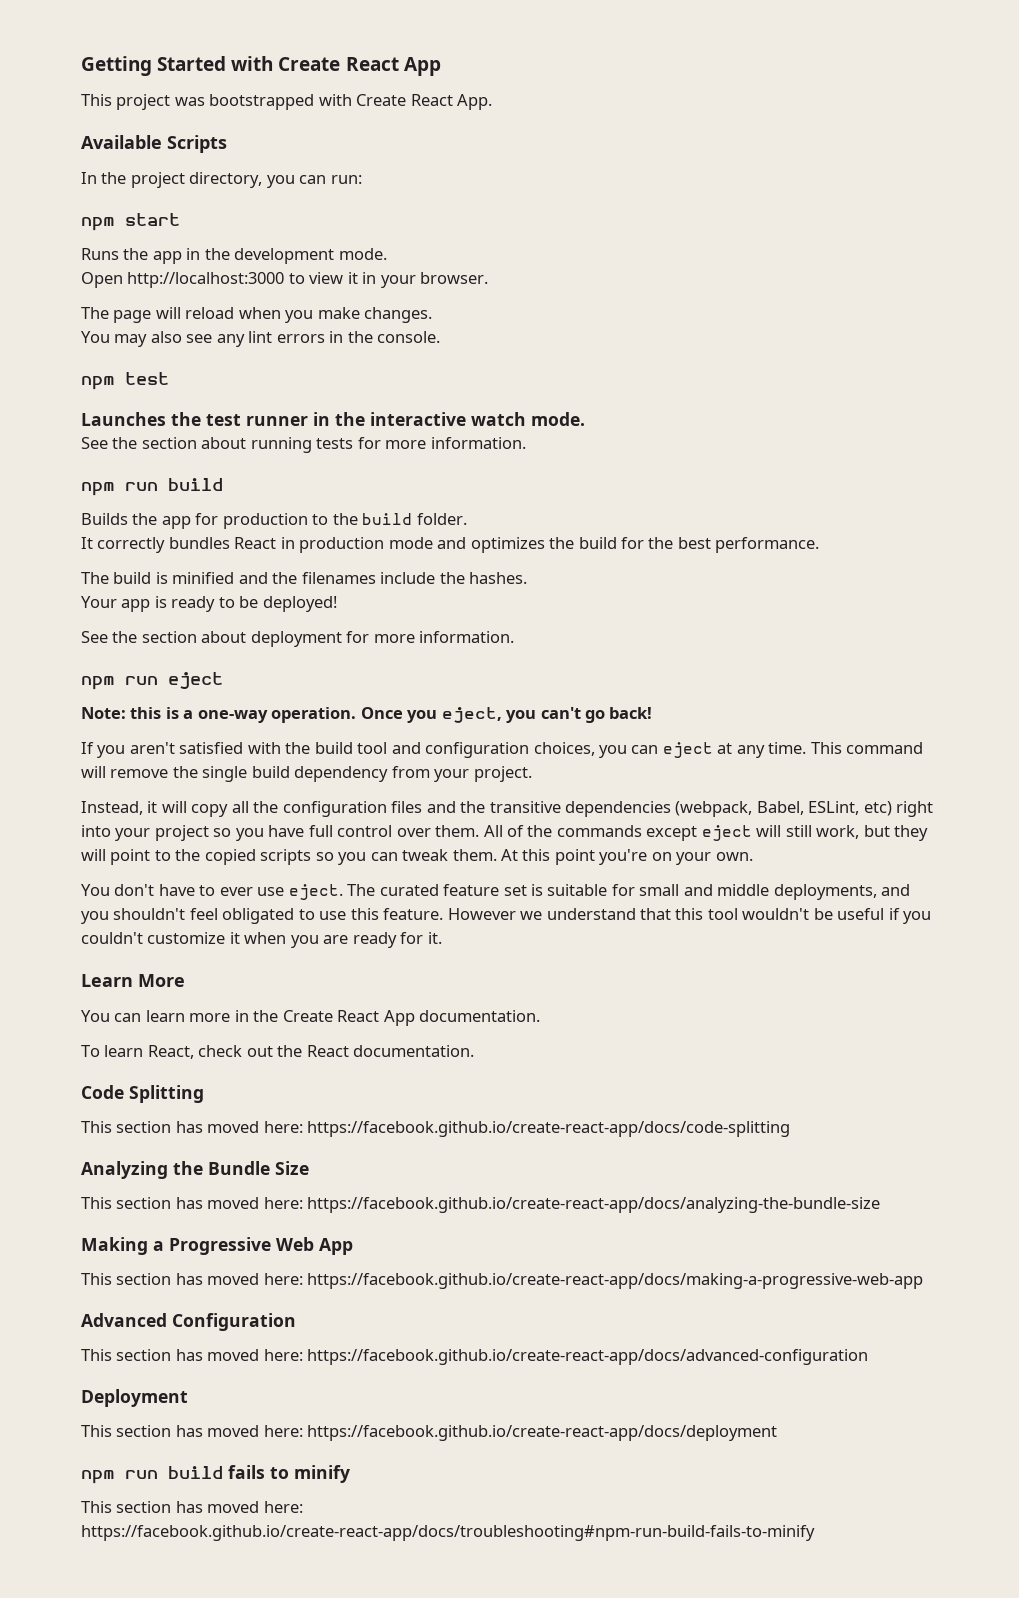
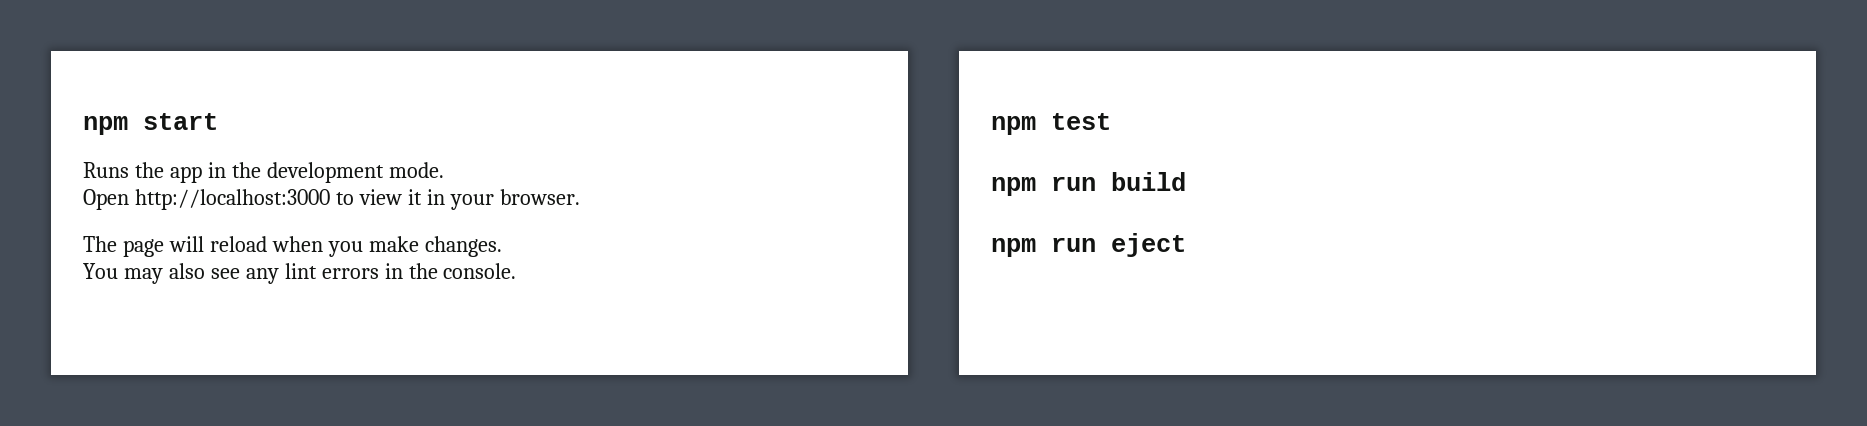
[81,56,441,76] [81,94,493,110] [81,135,227,153] [81,172,362,188] Getting Started with Create React App // This project was bootstrapped with Create React App. // Available Scripts // In the project directory, you can run: // -> (83, 125) none
[81,412,585,426] [81,437,526,453] [81,478,223,496] [81,513,467,529] [81,537,820,553] [81,572,528,584] [81,596,337,612] [81,631,515,647] [81,672,223,690] [81,707,653,723] [81,742,924,758] [81,766,532,782] [81,801,934,817] [81,825,929,841] [81,849,753,865] [81,884,911,900] [81,908,932,924] [81,932,442,948] [81,974,185,987] [81,1010,541,1026] [81,1045,475,1059] [81,1085,204,1103] [81,1121,791,1137] [81,1161,309,1179] [81,1197,881,1213] [81,1237,353,1255] [81,1273,924,1289] [81,1313,296,1331] [81,1349,869,1365] [81,1389,188,1407] [81,1425,778,1441] [81,1465,350,1484] [81,1501,303,1513] [81,1525,815,1541] Launches the test runner in the interactive watch mode. // See the section about running tests for more information. // npm run build // Builds the app for production to the build folder. // It correctly bundles React in production mode and optimizes the build for the best performance. // The build is minified and the filenames include the hashes. // Your app is ready to be deployed! // See the section about deployment for more information. // npm run eject // Note: this is a one-way operation. Once you eject, you can't go back! // If you aren't satisfied with the build tool and configuration choices, you can eject at any time. This command will remove the single build dependency from your project. // Instead, it will copy all the configuration files and the transitive dependencies (webpack, Babel, ESLint, etc) right into your project so you have full control over them. All of the commands except eject will still work, but they will point to the copied scripts so you can tweak them. At this point you're on your own. // You don't have to ever use eject. The curated feature set is suitable for small and middle deployments, and you shouldn't feel obligated to use this feature. However we understand that this tool wouldn't be useful if you couldn't customize it when you are ready for it. // Learn More // You can learn more in the Create React App documentation. // To learn React, check out the React documentation. // Code Splitting // This section has moved here: https://facebook.github.io/create-react-app/docs/code-splitting // Analyzing the Bundle Size // This section has moved here: https://facebook.github.io/create-react-app/docs/analyzing-the-bundle-size // Making a Progressive Web App // This section has moved here: https://facebook.github.io/create-react-app/docs/making-a-progressive-web-app // Advanced Configuration // This section has moved here: https://facebook.github.io/create-react-app/docs/advanced-configuration // Deployment // This section has moved here: https://facebook.github.io/create-react-app/docs/deployment // npm run build fails to minify // This section has moved here: https://facebook.github.io/create-react-app/docs/troubleshooting#npm-run-build-fails-to-minify -> [991,172,1186,196] [991,233,1186,257] npm run build // npm run eject

